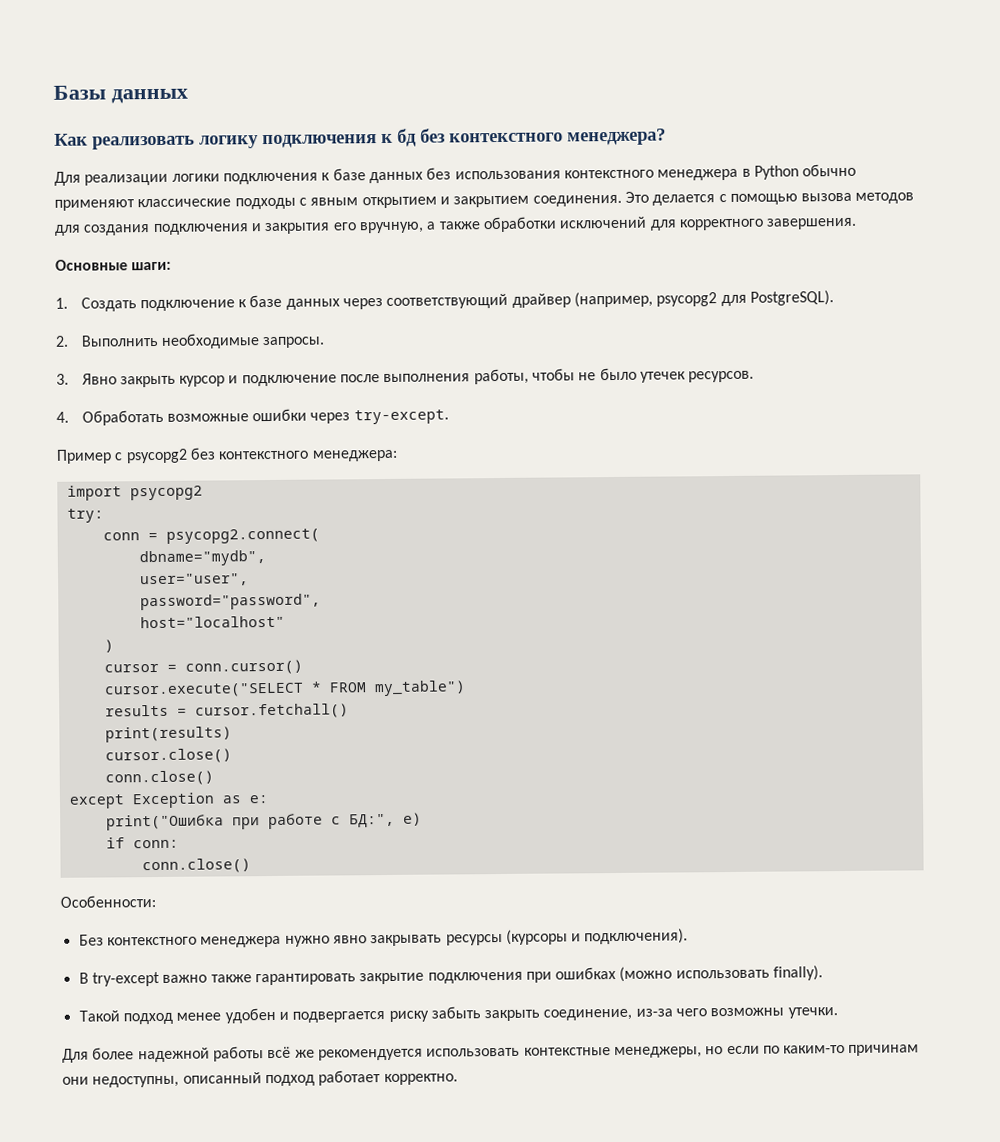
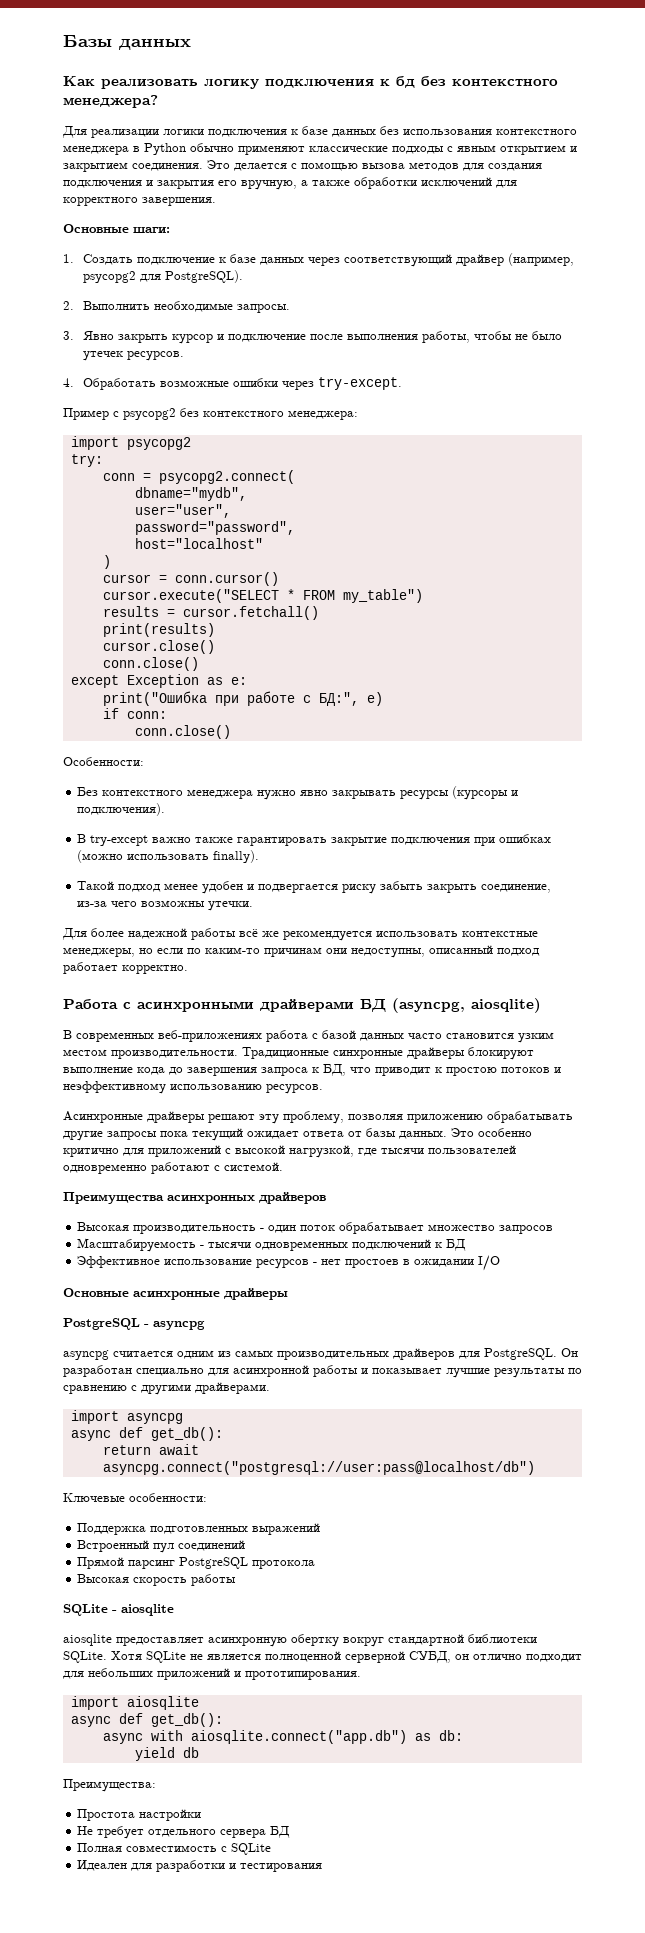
(458, 1079) none -> [63,998,541,1013] [63,1030,554,1043] [63,1047,534,1060] [63,1064,561,1076] [63,1081,323,1094] [63,1111,573,1124] [63,1128,532,1141] [63,1145,516,1158] [63,1162,283,1174] [63,1192,326,1204] [77,1222,554,1234] [77,1238,467,1252] [77,1255,501,1271] [63,1288,288,1300] [63,1318,205,1330] [63,1348,578,1360] [63,1365,582,1378] [63,1382,270,1395] [70,1410,183,1424] [70,1427,223,1441] [102,1444,199,1455] [102,1461,535,1475] [63,1493,207,1502] [77,1523,321,1535] [77,1540,246,1553] [77,1557,316,1569] [77,1574,237,1586] [63,1604,174,1616] [63,1634,537,1647] [63,1651,582,1663] [63,1668,361,1680] [70,1696,199,1710] [70,1713,223,1727] [102,1730,463,1744] [134,1747,199,1761] [63,1779,156,1792] [77,1809,202,1821] [77,1826,291,1839] [77,1843,272,1855] [77,1860,323,1872] // Работа с асинхронными драйверами БД (asyncpg, aiosqlite) // В современных веб-приложениях работа с базой данных часто становится узким местом производительности. Традиционные синхронные драйверы блокируют выполнение кода до завершения запроса к БД, что приводит к простою потоков и неэффективному использованию ресурсов. // Асинхронные драйверы решают эту проблему, позволяя приложению обрабатывать другие запросы пока текущий ожидает ответа от базы данных. Это особенно критично для приложений с высокой нагрузкой, где тысячи пользователей одновременно работают с системой. // Преимущества асинхронных драйверов // Высокая производительность - один поток обрабатывает множество запросов // Масштабируемость - тысячи одновременных подключений к БД // Эффективное использование ресурсов - нет простоев в ожидании I/O // Основные асинхронные драйверы // PostgreSQL - asyncpg // asyncpg считается одним из самых производительных драйверов для PostgreSQL. Он разработан специально для асинхронной работы и показывает лучшие результаты по сравнению с другими драйверами. // import asyncpg // async def get_db(): // return await asyncpg.connect("postgresql://user:pass@localhost/db") // Ключевые особенности: // Поддержка подготовленных выражений // Встроенный пул соединений // Прямой парсинг PostgreSQL протокола // Высокая скорость работы // SQLite - aiosqlite // aiosqlite предоставляет асинхронную обертку вокруг стандартной библиотеки SQLite. Хотя SQLite не является полноценной серверной СУБД, он отлично подходит для небольших приложений и прототипирования. // import aiosqlite // async def get_db(): // async with aiosqlite.connect("app.db") as db: // yield db // Преимущества: // Простота настройки // Не требует отдельного сервера БД // Полная совместимость с SQLite // Идеален для разработки и тестирования

